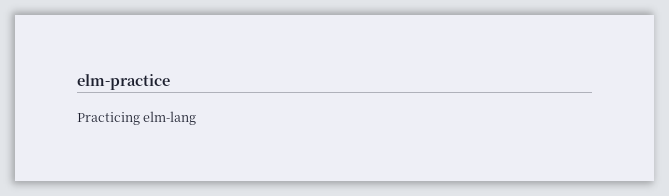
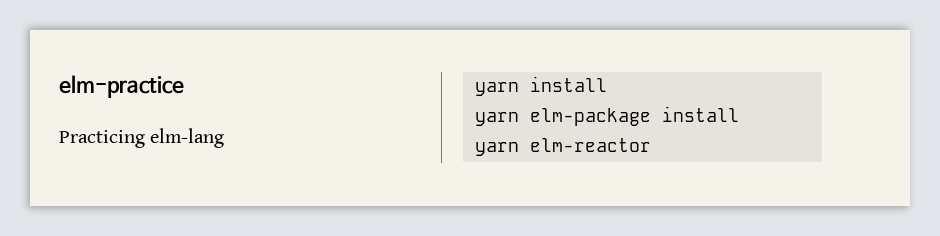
(197, 118) none -> [474,76,607,96] [474,106,739,126] [474,138,651,156] // yarn install // yarn elm-package install // yarn elm-reactor

